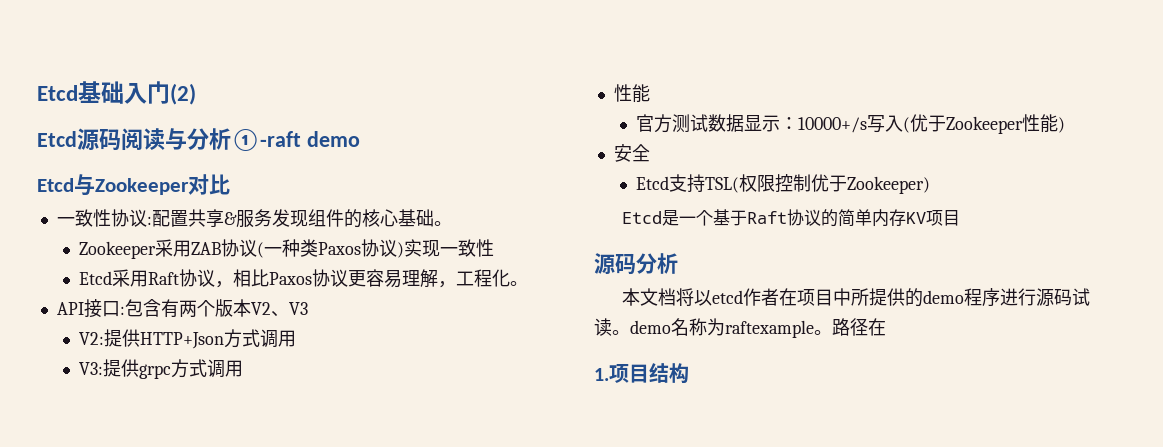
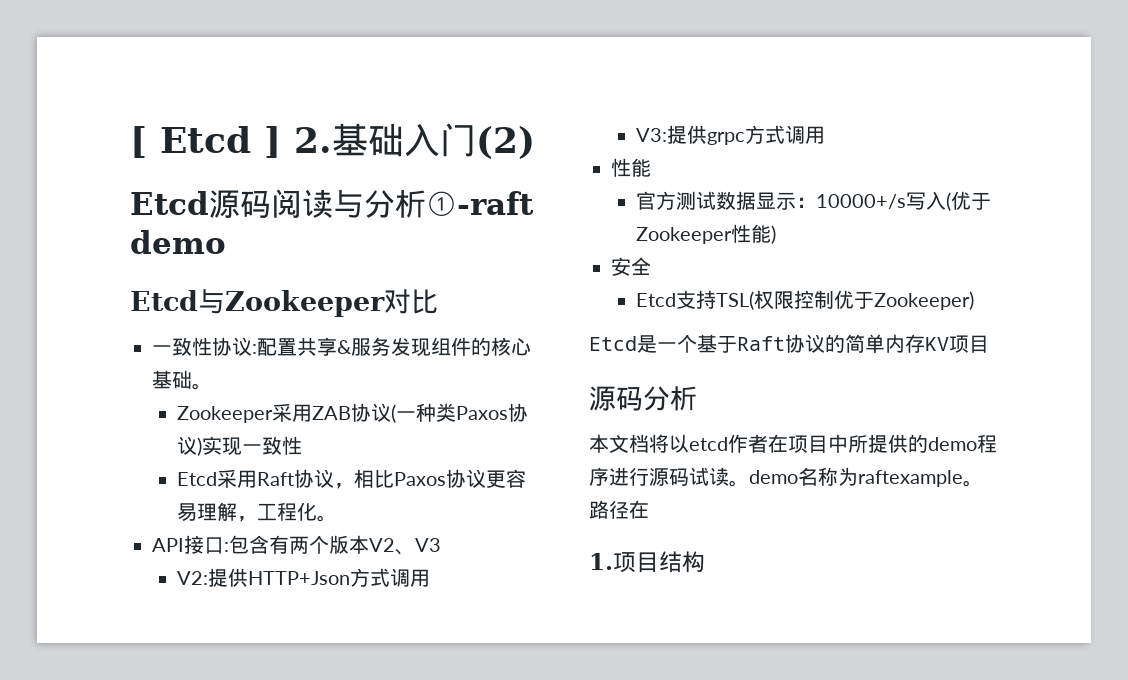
[37,85,78,101] Etcd -> [130,126,332,158] [ Etcd ] 2.

